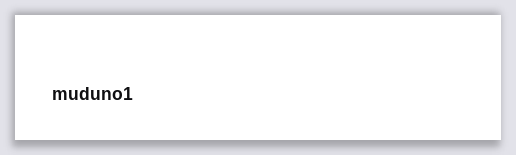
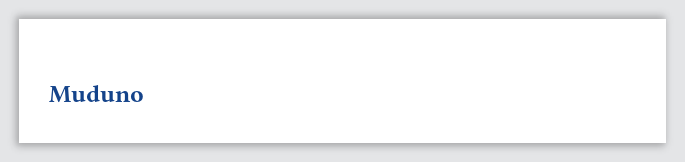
[52,87,133,100] muduno1 -> [49,85,144,103] Muduno

